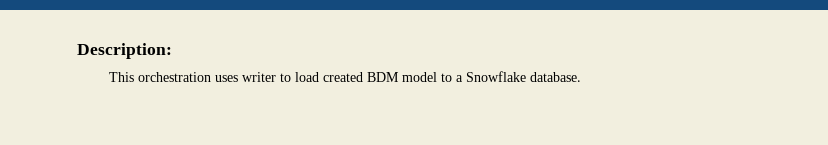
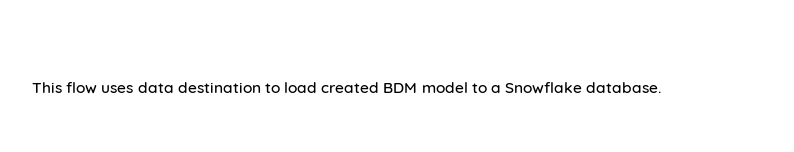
[77,43,172,59] [108,72,276,82] Description: // This orchestration uses writer -> [32,82,261,94] This flow uses data destination

